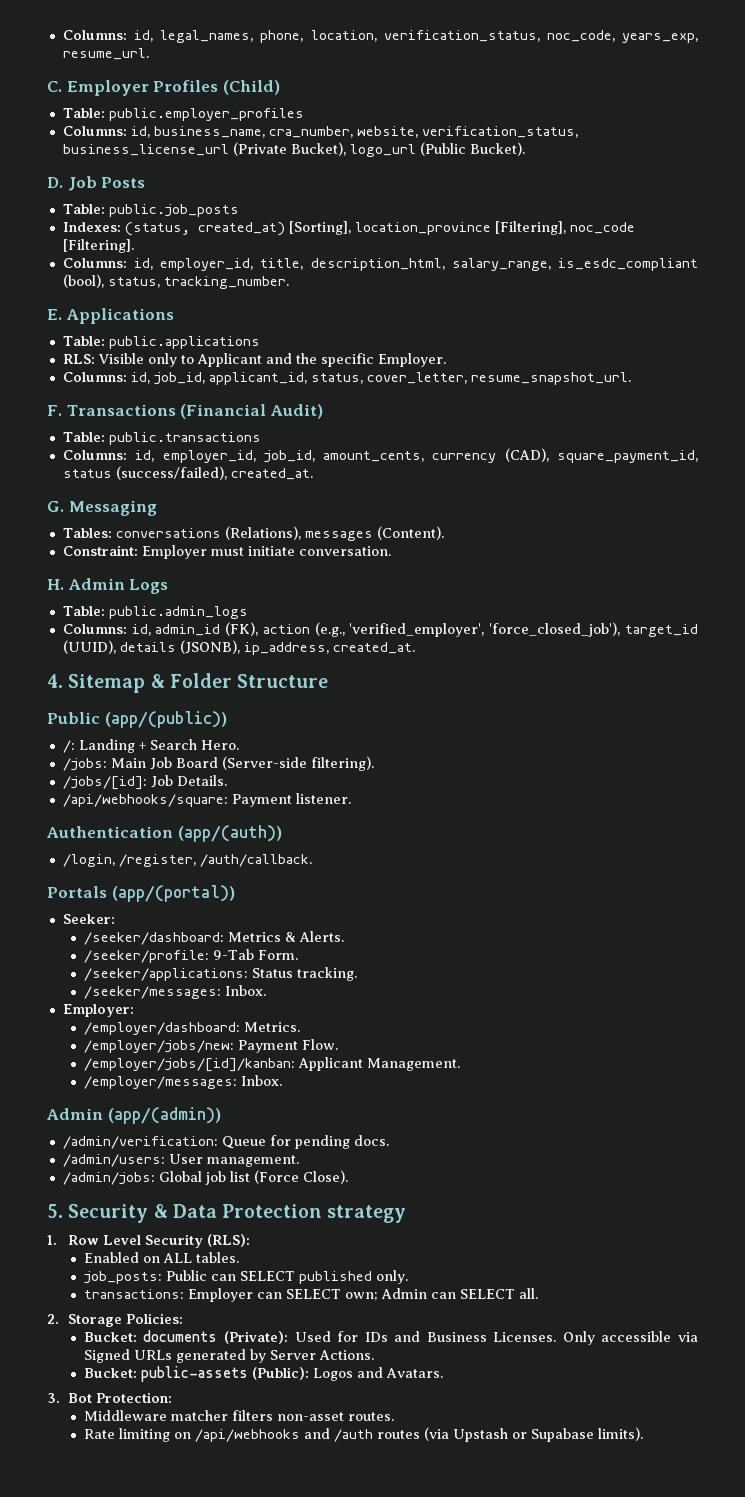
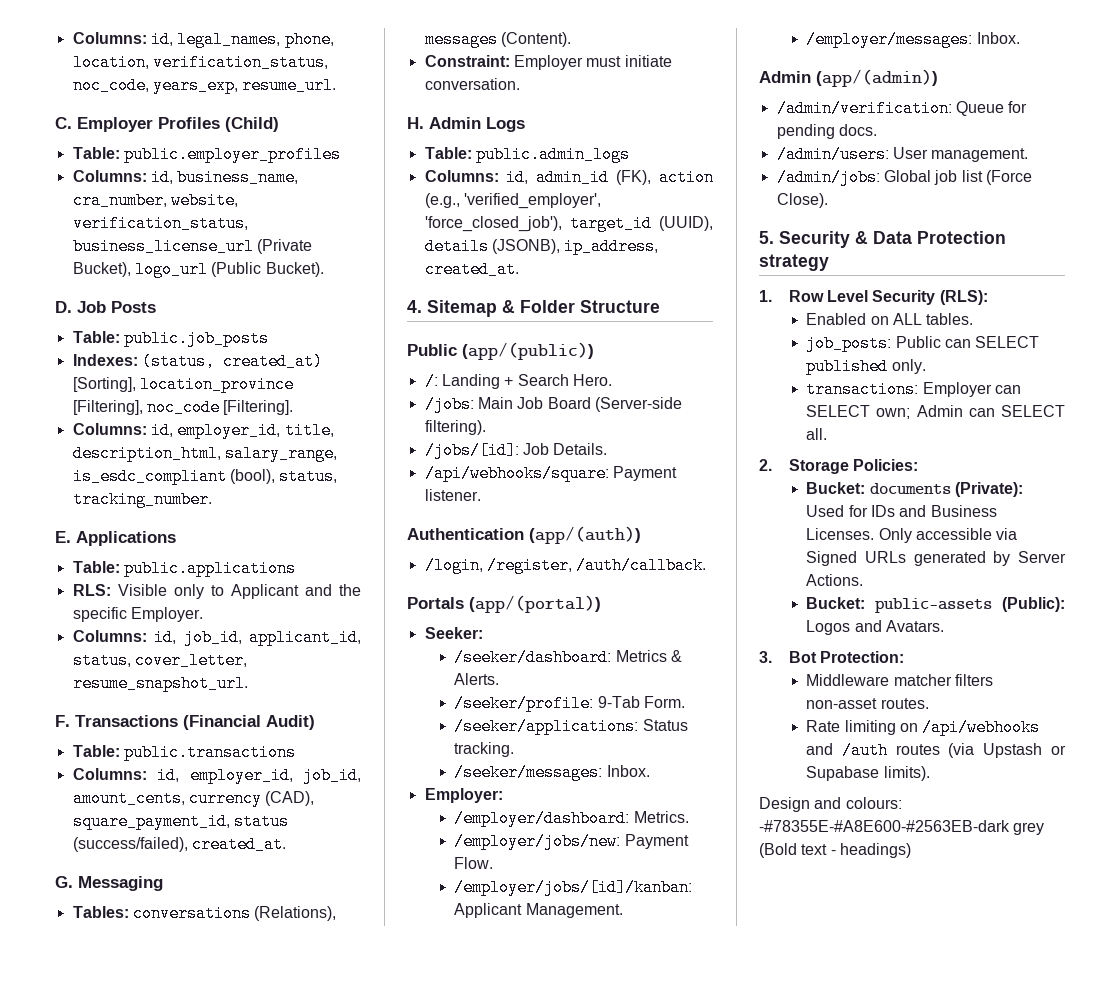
(643, 1434) none -> [759,797,902,812] [759,820,1045,835] [759,843,911,858] // Design and colours: -#78355E-#A8E600-#2563EB-dark grey (Bold text - headings)

